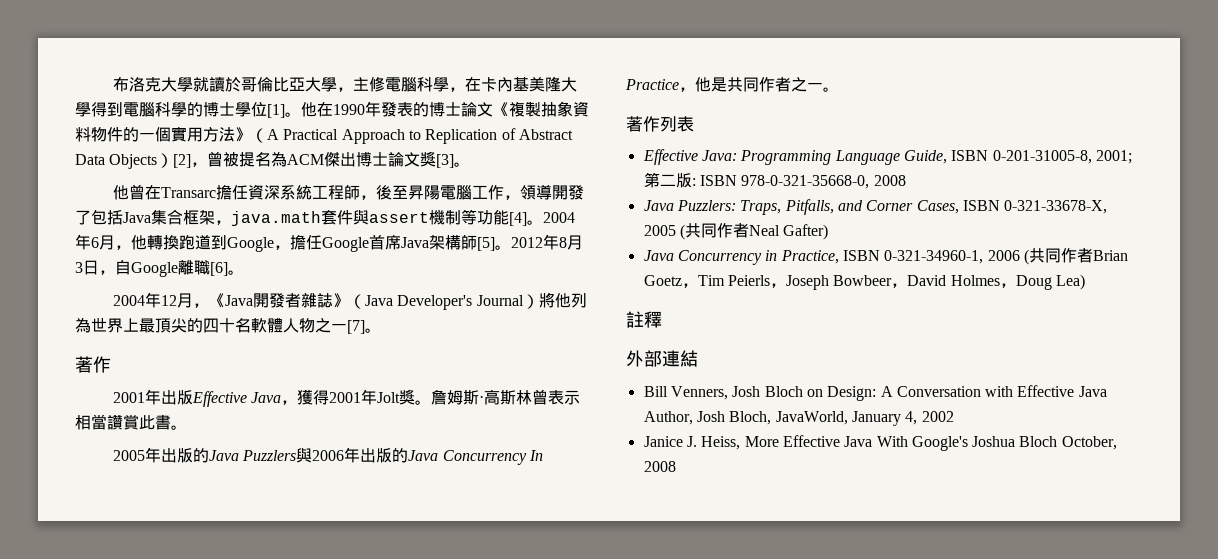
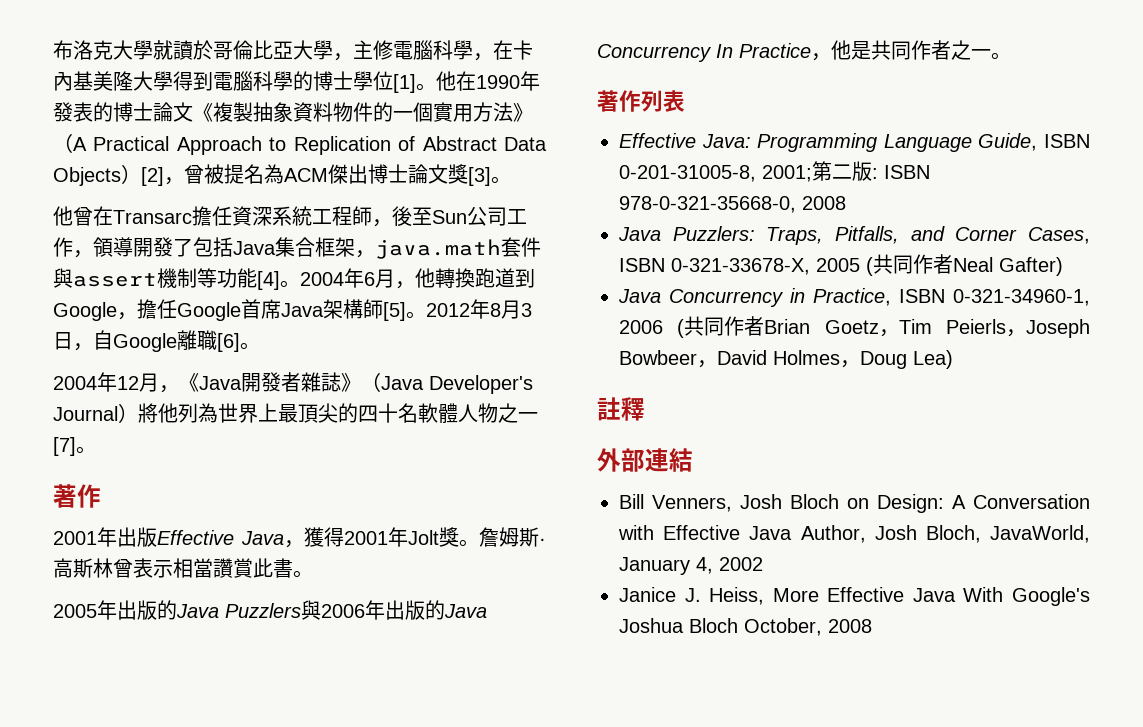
[408,185,473,200] 昇陽電腦 -> [432,206,507,226] Sun公司

